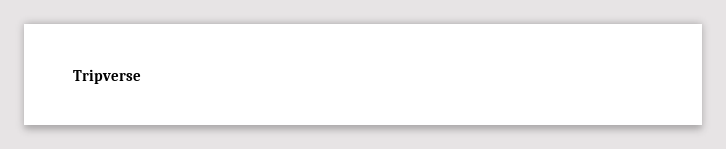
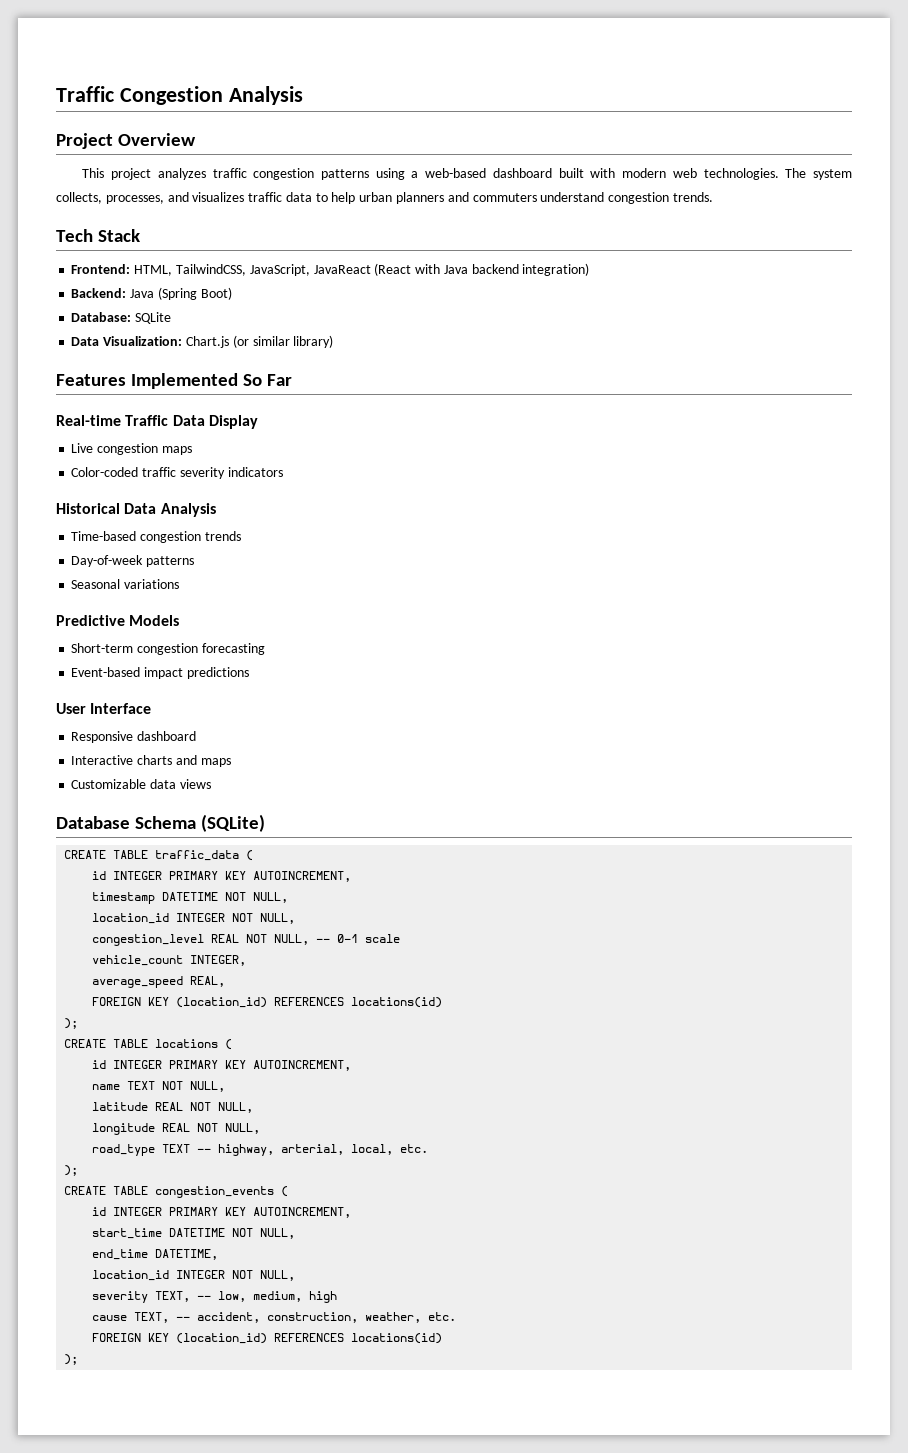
[73,69,141,84] Tripverse -> [56,86,303,105] [56,133,197,149] [82,168,852,180] [56,192,713,204] [56,229,141,242] [71,263,590,276] [71,287,232,300] [71,312,172,324] [71,335,334,348] [56,373,293,389] [56,415,258,429] [71,443,192,455] [71,467,283,479] [56,503,216,517] [71,531,241,543] [71,555,195,567] [71,579,180,589] [56,615,180,626] [71,643,265,655] [71,667,249,679] [56,703,152,714] [71,731,197,743] [71,755,231,767] [71,779,211,789] [56,814,266,832] [64,850,254,861] [92,871,352,882] [92,892,289,904] [92,913,296,924] [92,934,401,946] [92,955,247,966] [92,976,226,988] [92,997,443,1008] [64,1018,79,1029] [64,1039,233,1050] [92,1060,352,1071] [92,1081,226,1092] [92,1102,254,1113] [92,1123,261,1135] [92,1144,429,1156] [64,1165,79,1176] [64,1186,289,1198] [92,1207,352,1218] [92,1228,296,1239] [92,1249,219,1260] [92,1270,296,1281] [92,1291,338,1303] [92,1312,457,1323] [92,1333,443,1344] [64,1354,79,1365] Traffic Congestion Analysis // Project Overview // This project analyzes traffic congestion patterns using a web-based dashboard built with modern web technologies. The system collects, processes, and visualizes traffic data to help urban planners and commuters understand congestion trends. // Tech Stack // Frontend: HTML, TailwindCSS, JavaScript, JavaReact (React with Java backend integration) // Backend: Java (Spring Boot) // Database: SQLite // Data Visualization: Chart.js (or similar library) // Features Implemented So Far // Real-time Traffic Data Display // Live congestion maps // Color-coded traffic severity indicators // Historical Data Analysis // Time-based congestion trends // Day-of-week patterns // Seasonal variations // Predictive Models // Short-term congestion forecasting // Event-based impact predictions // User Interface // Responsive dashboard // Interactive charts and maps // Customizable data views // Database Schema (SQLite) // CREATE TABLE traffic_data ( // id INTEGER PRIMARY KEY AUTOINCREMENT, // timestamp DATETIME NOT NULL, // location_id INTEGER NOT NULL, // congestion_level REAL NOT NULL, -- 0-1 scale // vehicle_count INTEGER, // average_speed REAL, // FOREIGN KEY (location_id) REFERENCES locations(id) // ); // CREATE TABLE locations ( // id INTEGER PRIMARY KEY AUTOINCREMENT, // name TEXT NOT NULL, // latitude REAL NOT NULL, // longitude REAL NOT NULL, // road_type TEXT -- highway, arterial, local, etc. // ); // CREATE TABLE congestion_events ( // id INTEGER PRIMARY KEY AUTOINCREMENT, // start_time DATETIME NOT NULL, // end_time DATETIME, // location_id INTEGER NOT NULL, // severity TEXT, -- low, medium, high // cause TEXT, -- accident, construction, weather, etc. // FOREIGN KEY (location_id) REFERENCES locations(id) // );

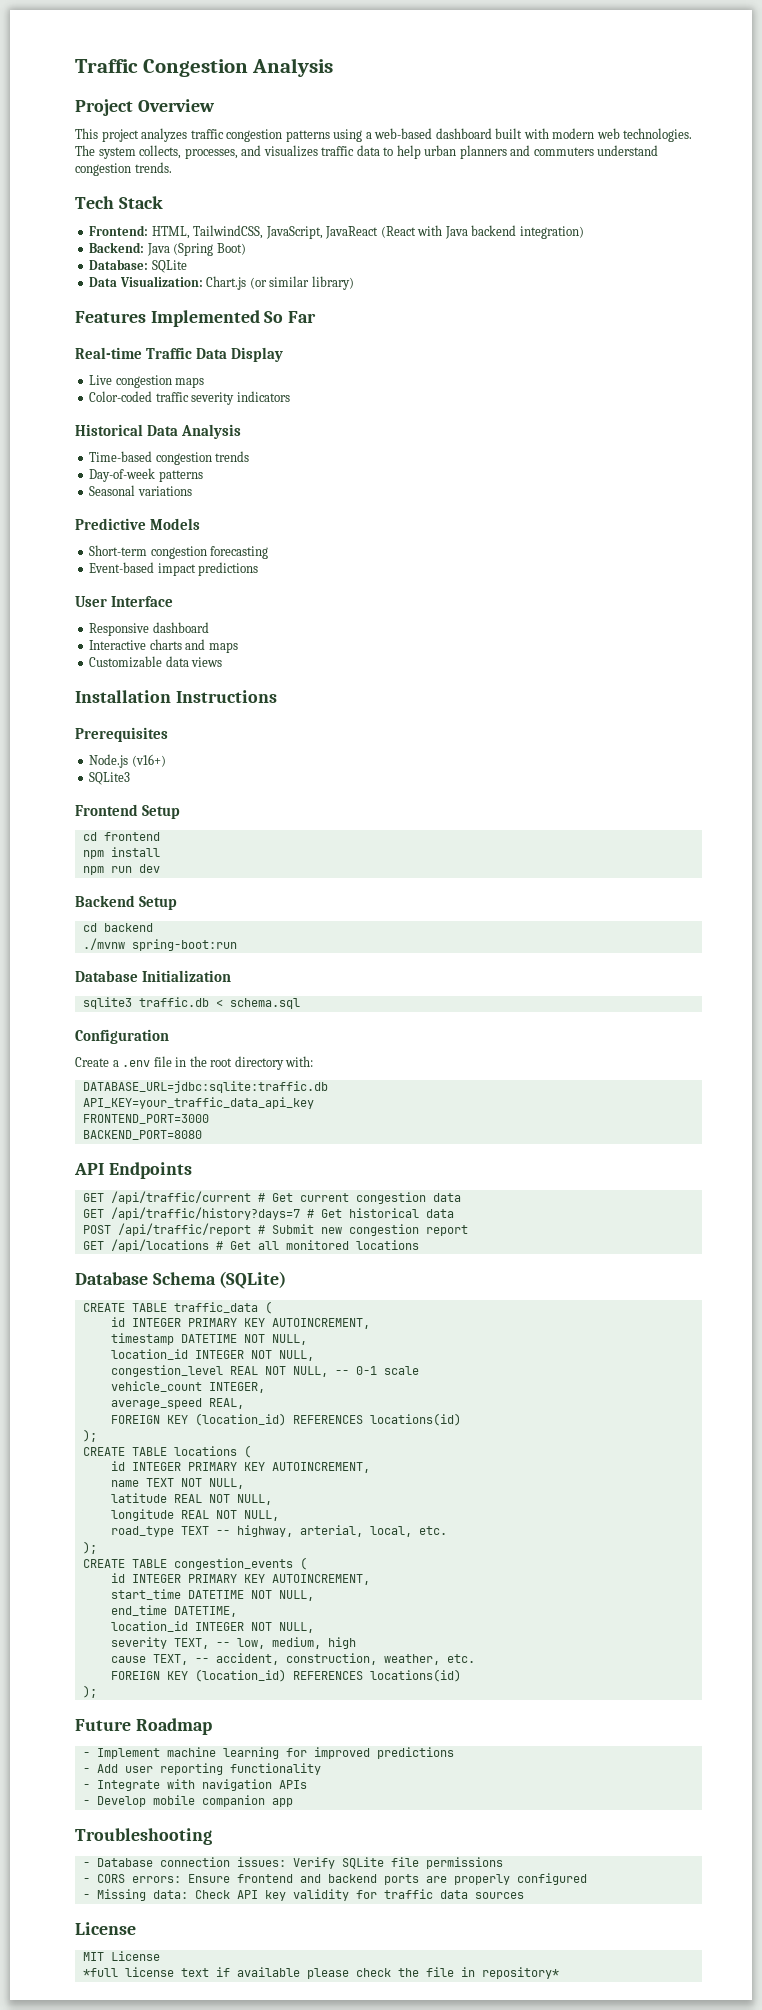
(211, 784) none -> [75,690,277,703] [75,727,168,742] [89,754,166,768] [89,772,131,785] [75,804,181,819] [82,832,160,841] [82,847,160,859] [82,864,160,875] [75,895,178,910] [82,923,153,932] [82,938,237,951] [75,970,232,982] [82,997,300,1009] [75,1029,169,1044] [75,1056,314,1070] [82,1081,328,1093] [82,1097,314,1109] [82,1114,209,1124] [82,1130,202,1140] [74,1162,192,1179] [82,1191,461,1204] [82,1207,454,1220] [82,1223,468,1236] [82,1239,419,1252] // Installation Instructions // Prerequisites // Node.js (v16+) // SQLite3 // Frontend Setup // cd frontend // npm install // npm run dev // Backend Setup // cd backend // ./mvnw spring-boot:run // Database Initialization // sqlite3 traffic.db < schema.sql // Configuration // Create a .env file in the root directory with: // DATABASE_URL=jdbc:sqlite:traffic.db // API_KEY=your_traffic_data_api_key // FRONTEND_PORT=3000 // BACKEND_PORT=8080 // API Endpoints // GET /api/traffic/current # Get current congestion data // GET /api/traffic/history?days=7 # Get historical data // POST /api/traffic/report # Submit new congestion report // GET /api/locations # Get all monitored locations
(79, 1359) none -> [75,1718,212,1735] [82,1747,454,1759] [82,1763,321,1775] [82,1779,307,1791] [82,1795,293,1807] [75,1828,212,1845] [82,1857,503,1869] [82,1873,587,1885] [82,1889,524,1901] [75,1922,136,1935] [82,1951,160,1961] [82,1967,559,1979] // Future Roadmap // - Implement machine learning for improved predictions // - Add user reporting functionality // - Integrate with navigation APIs // - Develop mobile companion app // Troubleshooting // - Database connection issues: Verify SQLite file permissions // - CORS errors: Ensure frontend and backend ports are properly configured // - Missing data: Check API key validity for traffic data sources // License // MIT License // *full license text if available please check the file in repository*

